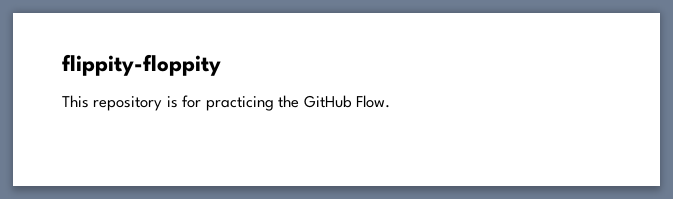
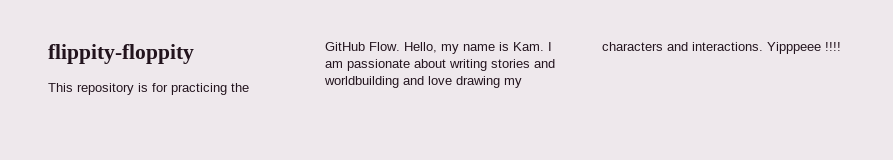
(391, 101) none -> [404,42,552,54] [325,59,555,71] [324,76,522,88] [602,42,841,54] Hello, my name is Kam. I am passionate about writing stories and worldbuilding and love drawing my characters and interactions. Yipppeee !!!!

